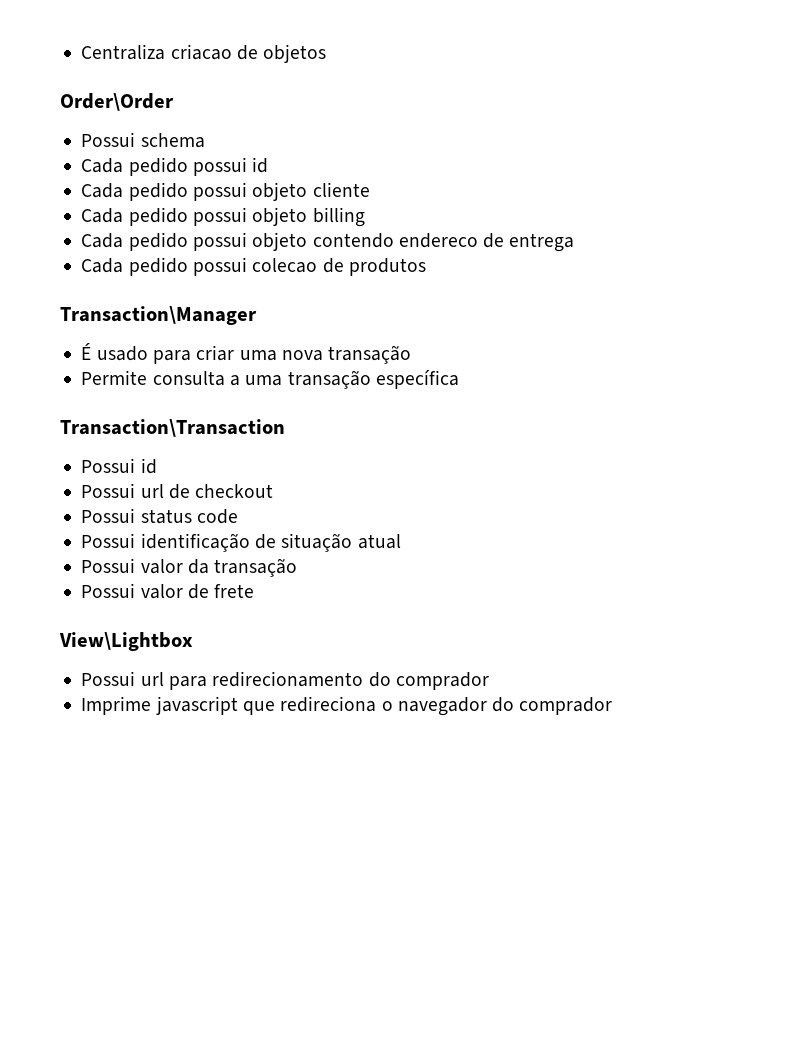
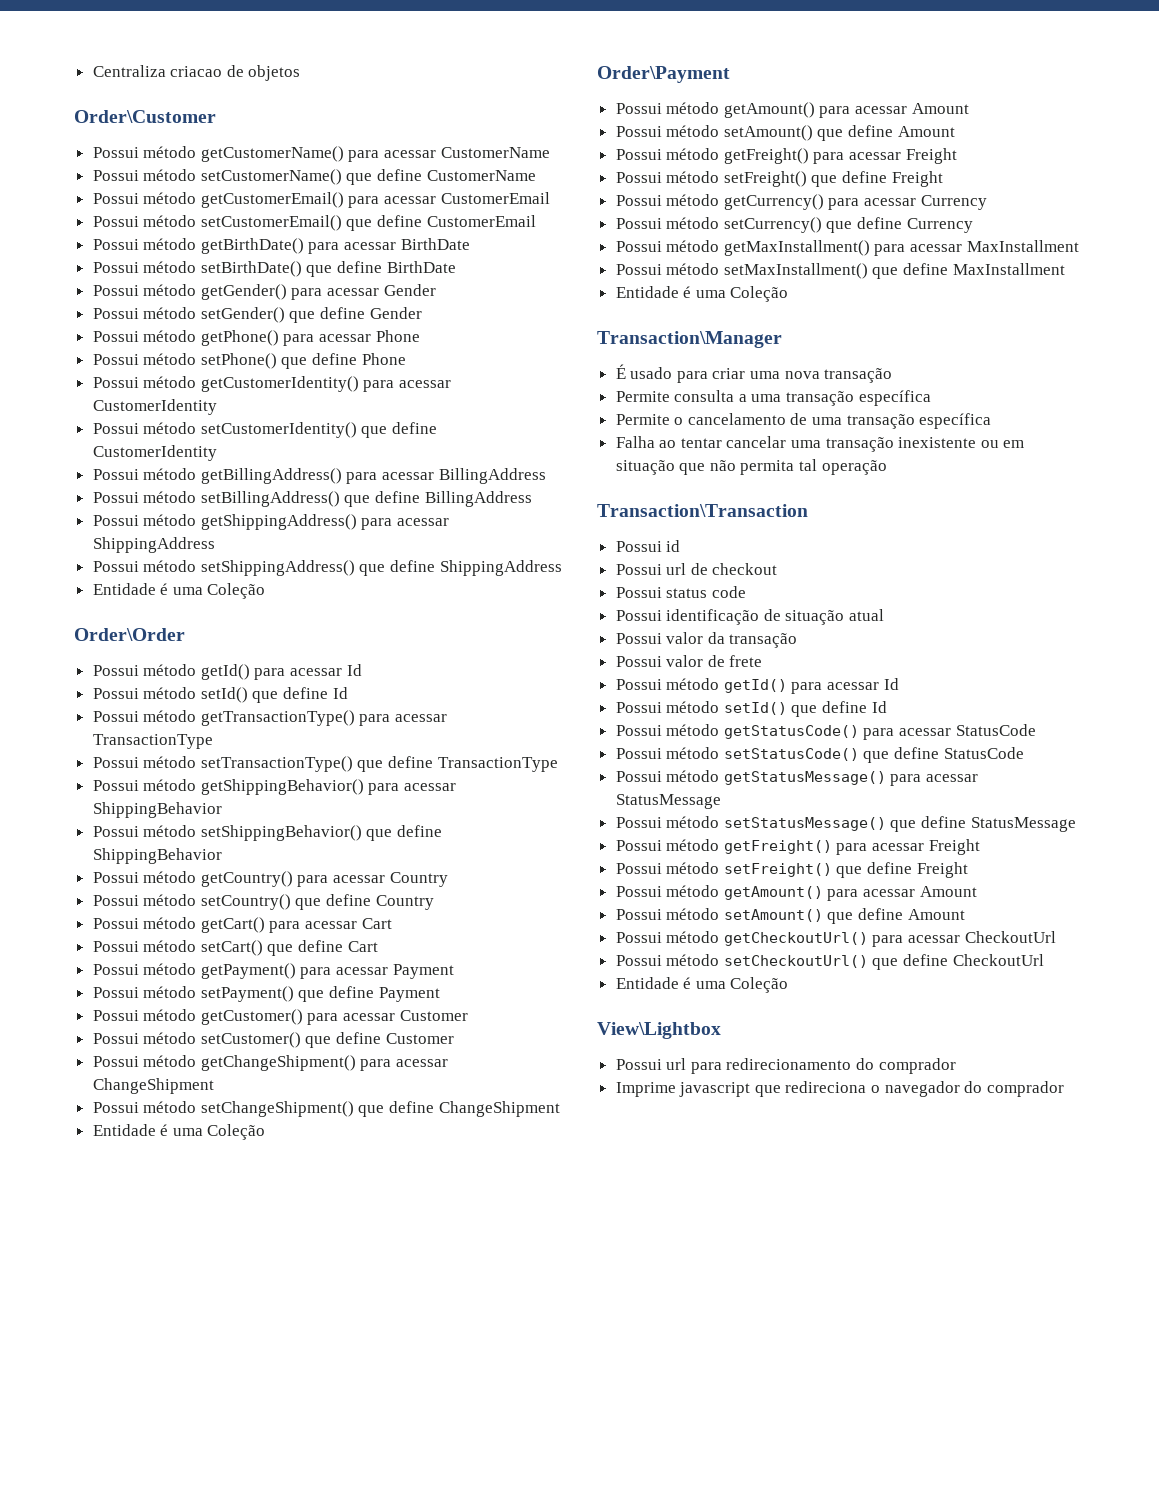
[60,93,174,111] [81,132,205,148] [81,157,269,176] [81,182,370,201] [81,207,365,227] [81,232,575,252] [81,257,426,276] Order\Order // Possui schema // Cada pedido possui id // Cada pedido possui objeto cliente // Cada pedido possui objeto billing // Cada pedido possui objeto contendo endereco de entrega // Cada pedido possui colecao de produtos -> [74,110,216,123] [92,146,550,162] [92,169,536,185] [92,192,550,208] [92,215,536,231] [92,238,470,254] [92,261,456,277] [92,284,436,300] [92,307,422,323] [92,330,420,346] [92,353,406,369] [92,376,452,392] [92,399,217,415] [92,422,438,438] [92,445,217,461] [92,468,546,484] [92,491,532,507] [92,514,450,530] [92,537,215,553] [92,560,562,576] [92,583,266,599] [74,628,185,641] [92,664,362,680] [92,687,348,703] [92,710,448,726] [92,734,213,749] [92,756,558,772] [92,779,457,795] [92,802,222,818] [92,825,443,841] [92,848,222,864] [92,871,448,887] [92,894,434,910] [92,917,392,933] [92,940,378,956] [92,963,454,979] [92,986,440,1002] [92,1009,468,1025] [92,1032,454,1048] [92,1055,449,1071] [92,1078,214,1094] [92,1101,560,1117] [92,1124,266,1140] [597,66,730,83] [615,102,969,118] [615,125,955,141] [615,148,957,164] [615,171,943,187] [615,194,987,210] [615,217,973,233] [615,240,1079,256] [615,263,1065,279] [615,286,789,302] Order\Customer // Possui método getCustomerName() para acessar CustomerName // Possui método setCustomerName() que define CustomerName // Possui método getCustomerEmail() para acessar CustomerEmail // Possui método setCustomerEmail() que define CustomerEmail // Possui método getBirthDate() para acessar BirthDate // Possui método setBirthDate() que define BirthDate // Possui método getGender() para acessar Gender // Possui método setGender() que define Gender // Possui método getPhone() para acessar Phone // Possui método setPhone() que define Phone // Possui método getCustomerIdentity() para acessar CustomerIdentity // Possui método setCustomerIdentity() que define CustomerIdentity // Possui método getBillingAddress() para acessar BillingAddress // Possui método setBillingAddress() que define BillingAddress // Possui método getShippingAddress() para acessar ShippingAddress // Possui método setShippingAddress() que define ShippingAddress // Entidade é uma Coleção // Order\Order // Possui método getId() para acessar Id // Possui método setId() que define Id // Possui método getTransactionType() para acessar TransactionType // Possui método setTransactionType() que define TransactionType // Possui método getShippingBehavior() para acessar ShippingBehavior // Possui método setShippingBehavior() que define ShippingBehavior // Possui método getCountry() para acessar Country // Possui método setCountry() que define Country // Possui método getCart() para acessar Cart // Possui método setCart() que define Cart // Possui método getPayment() para acessar Payment // Possui método setPayment() que define Payment // Possui método getCustomer() para acessar Customer // Possui método setCustomer() que define Customer // Possui método getChangeShipment() para acessar ChangeShipment // Possui método setChangeShipment() que define ChangeShipment // Entidade é uma Coleção // Order\Payment // Possui método getAmount() para acessar Amount // Possui método setAmount() que define Amount // Possui método getFreight() para acessar Freight // Possui método setFreight() que define Freight // Possui método getCurrency() para acessar Currency // Possui método setCurrency() que define Currency // Possui método getMaxInstallment() para acessar MaxInstallment // Possui método setMaxInstallment() que define MaxInstallment // Entidade é uma Coleção
(459, 379) none -> [615,413,992,429] [615,436,1025,452] [615,459,887,475] // Permite o cancelamento de uma transação específica // Falha ao tentar cancelar uma transação inexistente ou em situação que não permita tal operação
(255, 591) none -> [615,678,899,694] [615,701,887,717] [615,724,1036,740] [615,747,1024,763] [615,770,979,786] [615,794,721,809] [615,816,1076,832] [615,839,980,855] [615,862,968,878] [615,885,977,901] [615,908,965,924] [615,931,1056,947] [615,954,1044,970] [615,977,789,993] // Possui método getId() para acessar Id // Possui método setId() que define Id // Possui método getStatusCode() para acessar StatusCode // Possui método setStatusCode() que define StatusCode // Possui método getStatusMessage() para acessar StatusMessage // Possui método setStatusMessage() que define StatusMessage // Possui método getFreight() para acessar Freight // Possui método setFreight() que define Freight // Possui método getAmount() para acessar Amount // Possui método setAmount() que define Amount // Possui método getCheckoutUrl() para acessar CheckoutUrl // Possui método setCheckoutUrl() que define CheckoutUrl // Entidade é uma Coleção

